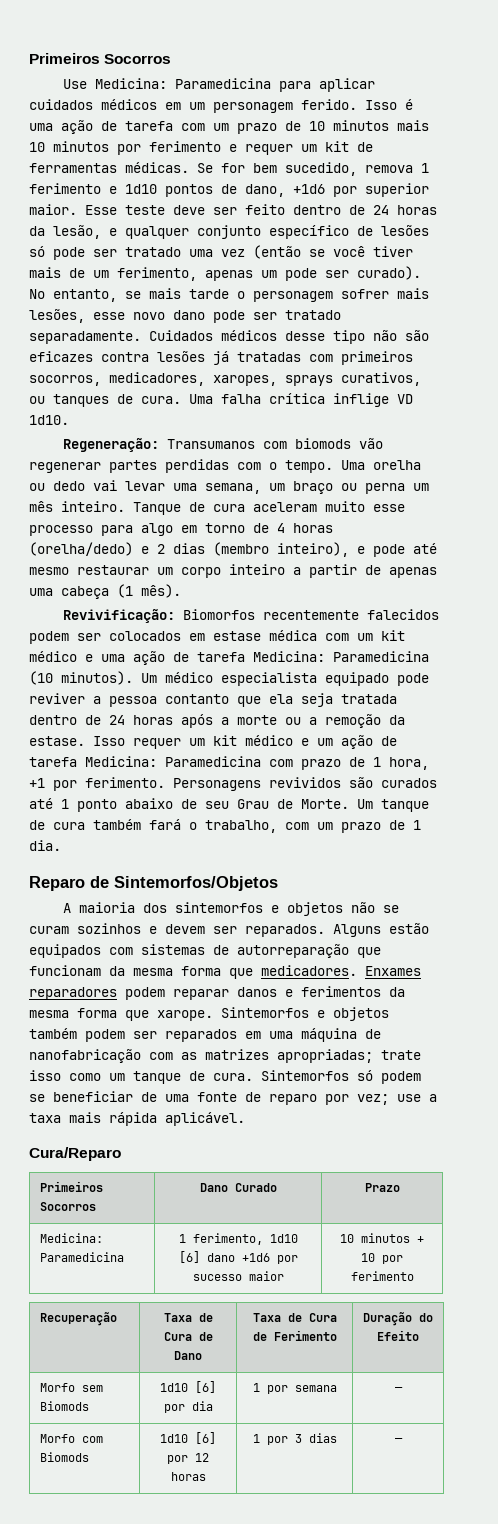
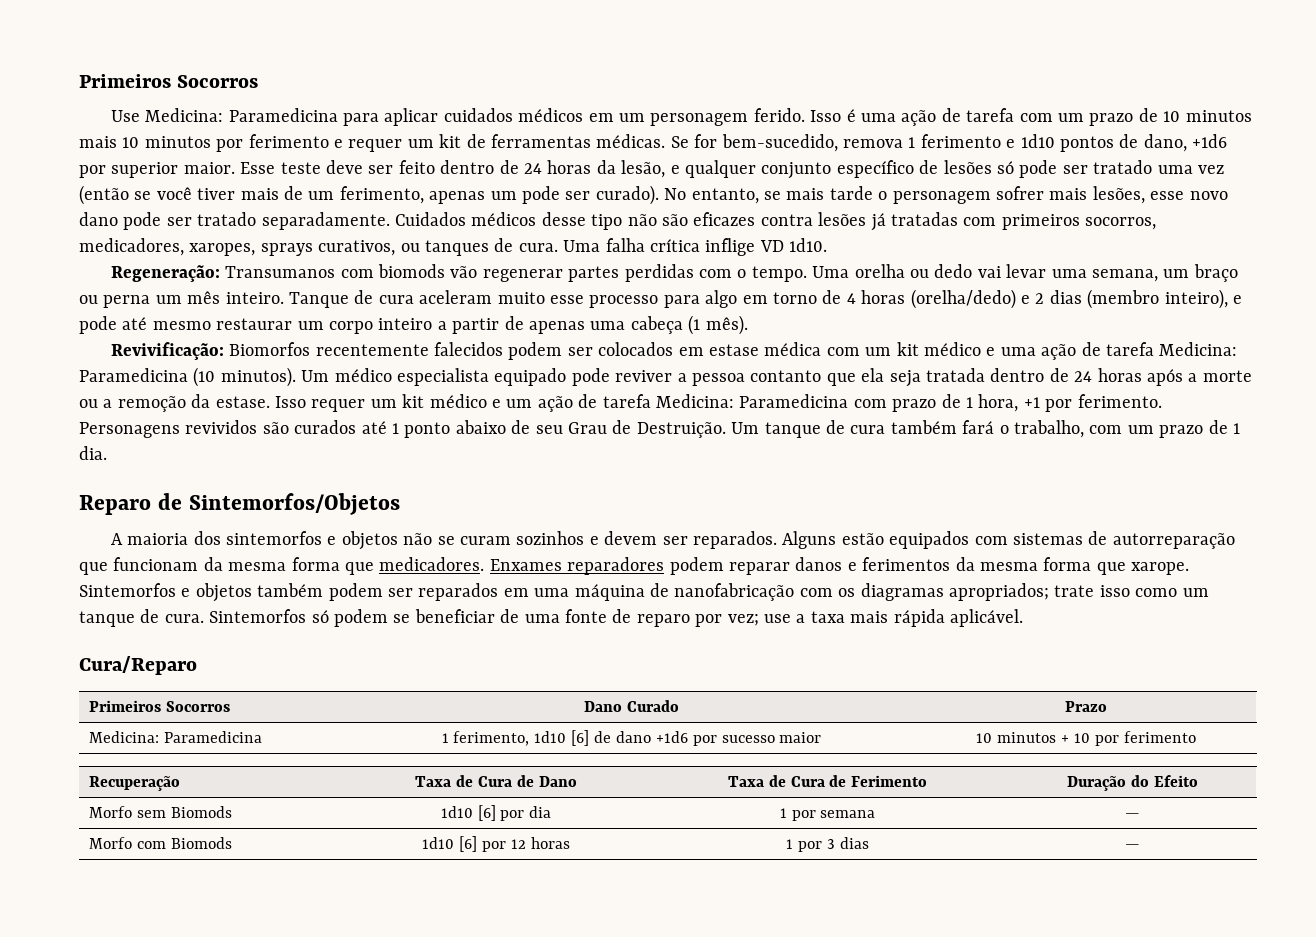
[253,162,357,176] bem sucedido, -> [721,134,838,152] bem-sucedido,
[301,799,349,809] Morte. -> [636,422,726,438] Destruição.
[181,1049,373,1063] as matrizes apropriadas; -> [838,583,1049,601] os diagramas apropriados;
(200, 1257) none -> [594,731,612,743] de

